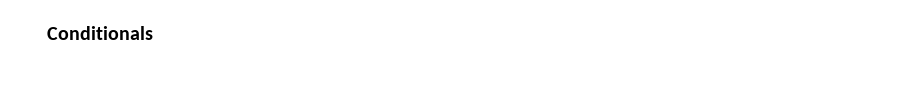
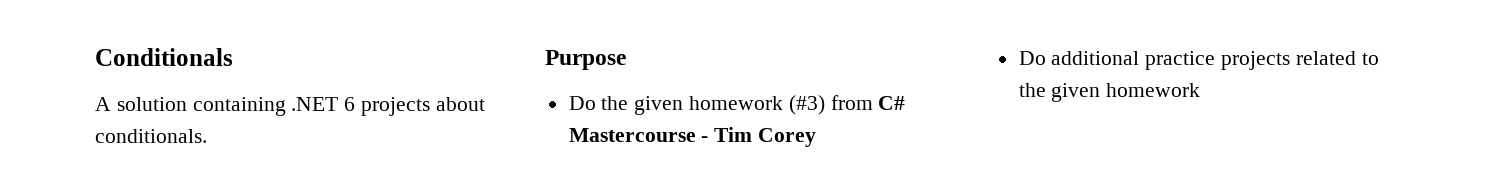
(153, 33) none -> [95,97,485,116] [95,129,207,143] [545,50,626,70] [568,95,906,115] [568,127,817,147] [1018,51,1379,70] [1018,83,1201,102] // A solution containing .NET 6 projects about conditionals. // Purpose // Do the given homework (#3) from C# Mastercourse - Tim Corey // Do additional practice projects related to the given homework

